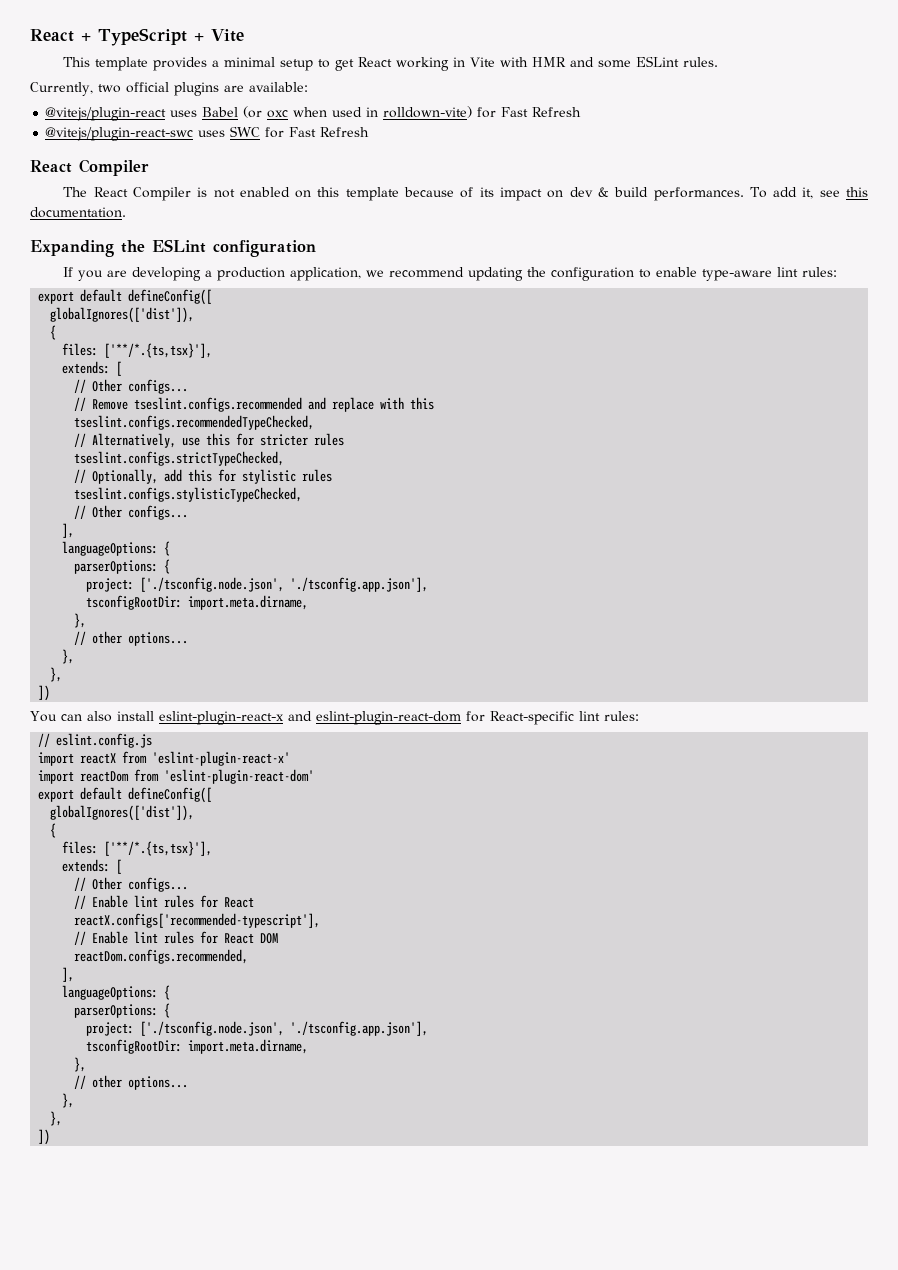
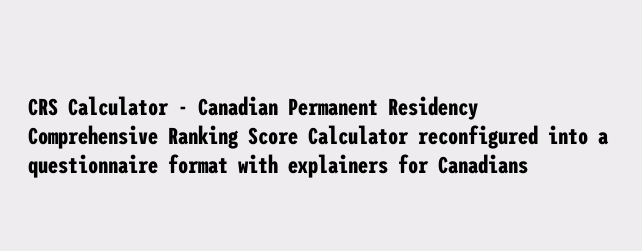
[30,28,244,46] [63,56,719,71] [30,82,308,96] [45,106,582,121] [45,126,370,141] [30,159,149,176] [63,187,868,201] [30,207,126,218] [30,239,316,257] [63,267,838,281] [38,289,213,305] [50,307,195,323] [50,325,57,340] [62,343,213,358] [62,361,123,376] [74,379,189,394] [74,397,435,412] [74,415,315,430] [74,433,345,448] [74,451,285,466] [74,469,333,484] [74,487,303,502] [74,505,189,520] [62,523,75,538] [62,541,171,556] [74,559,171,574] [86,577,429,592] [86,595,309,610] [74,613,87,628] [74,631,189,646] [62,649,75,664] [50,667,63,682] [38,685,51,701] [30,711,639,725] [38,733,153,748] [38,751,291,766] [38,769,315,784] [38,787,213,803] [50,805,195,821] [50,823,57,838] [62,841,213,856] [62,859,123,874] [74,877,189,892] [74,895,255,909] [74,913,321,928] [74,931,279,945] [74,949,249,964] [62,967,75,982] [62,985,171,1000] [74,1003,171,1018] [86,1021,429,1036] [86,1039,309,1054] [74,1057,87,1072] [74,1075,189,1090] [62,1093,75,1108] [50,1111,63,1126] [38,1129,51,1145] React + TypeScript + Vite // This template provides a minimal setup to get React working in Vite with HMR and some ESLint rules. // Currently, two official plugins are available: // @vitejs/plugin-react uses Babel (or oxc when used in rolldown-vite) for Fast Refresh // @vitejs/plugin-react-swc uses SWC for Fast Refresh // React Compiler // The React Compiler is not enabled on this template because of its impact on dev & build performances. To add it, see this documentation. // Expanding the ESLint configuration // If you are developing a production application, we recommend updating the configuration to enable type-aware lint rules: // export default defineConfig([ // globalIgnores(['dist']), // { // files: ['**/*.{ts,tsx}'], // extends: [ // // Other configs... // // Remove tseslint.configs.recommended and replace with this // tseslint.configs.recommendedTypeChecked, // // Alternatively, use this for stricter rules // tseslint.configs.strictTypeChecked, // // Optionally, add this for stylistic rules // tseslint.configs.stylisticTypeChecked, // // Other configs... // ], // languageOptions: { // parserOptions: { // project: ['./tsconfig.node.json', './tsconfig.app.json'], // tsconfigRootDir: import.meta.dirname, // }, // // other options... // }, // }, // ]) // You can also install eslint-plugin-react-x and eslint-plugin-react-dom for React-specific lint rules: // // eslint.config.js // import reactX from 'eslint-plugin-react-x' // import reactDom from 'eslint-plugin-react-dom' // export default defineConfig([ // globalIgnores(['dist']), // { // files: ['**/*.{ts,tsx}'], // extends: [ // // Other configs... // // Enable lint rules for React // reactX.configs['recommended-typescript'], // // Enable lint rules for React DOM // reactDom.configs.recommended, // ], // languageOptions: { // parserOptions: { // project: ['./tsconfig.node.json', './tsconfig.app.json'], // tsconfigRootDir: import.meta.dirname, // }, // // other options... // }, // }, // ]) -> [28,96,478,120] [28,125,609,149] [28,154,528,178] CRS Calculator - Canadian Permanent Residency Comprehensive Ranking Score Calculator reconfigured into a questionnaire format with explainers for Canadians

